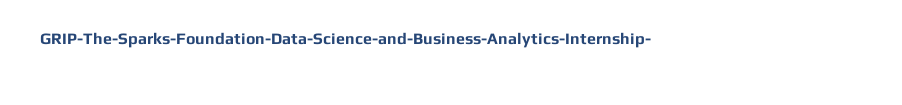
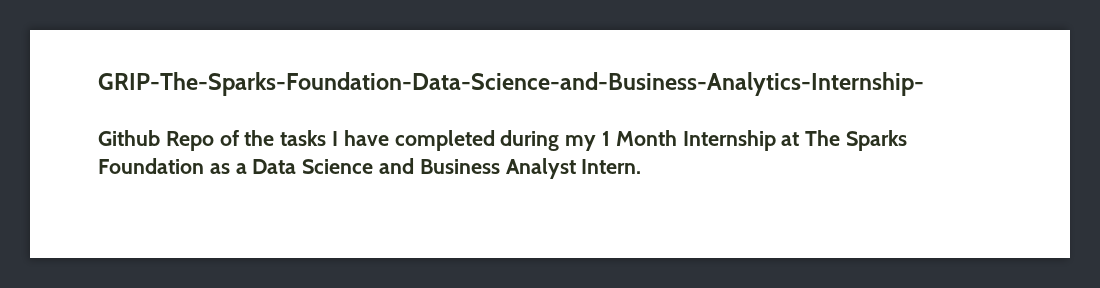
(651, 40) none -> [98,130,908,151] [98,158,642,179] // Github Repo of the tasks I have completed during my 1 Month Internship at The Sparks Foundation as a Data Science and Business Analyst Intern.

